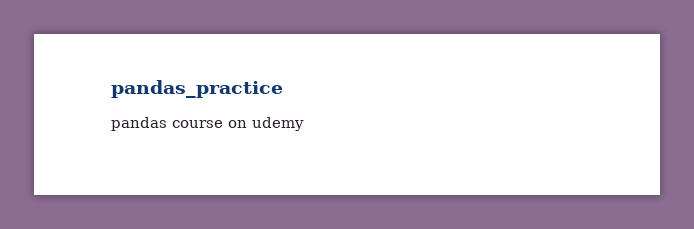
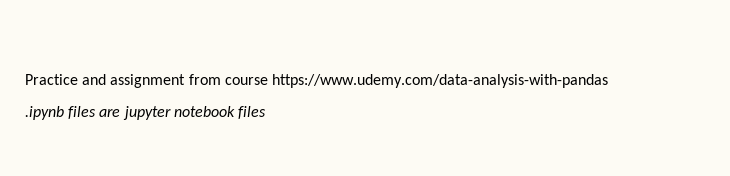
[111,80,283,98] [111,117,304,131] pandas_practice // pandas course on udemy -> [25,74,608,88] [25,106,266,120] Practice and assignment from course https://www.udemy.com/data-analysis-with-pandas // .ipynb files are jupyter notebook files

